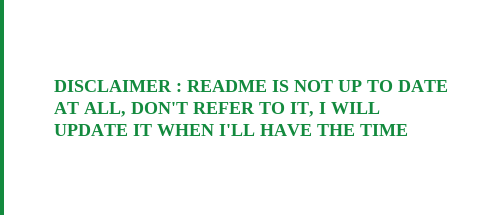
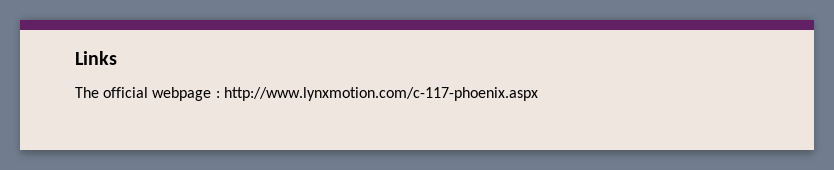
[54,80,448,92] [54,102,380,117] [54,124,408,136] DISCLAIMER : README IS NOT UP TO DATE AT ALL, DON'T REFER TO IT, I WILL UPDATE IT WHEN I'LL HAVE THE TIME -> [75,51,117,65] [75,87,538,101] Links // The official webpage : http://www.lynxmotion.com/c-117-phoenix.aspx

